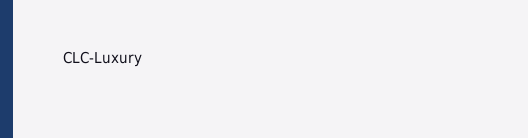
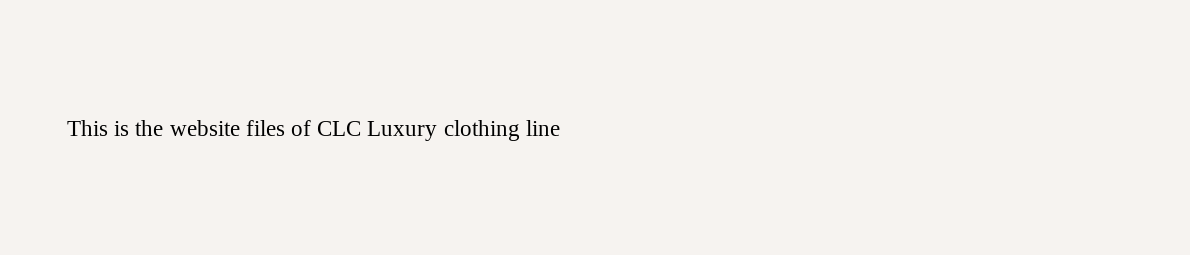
[63,51,142,67] CLC-Luxury -> [67,120,560,141] This is the website files of CLC Luxury clothing line

